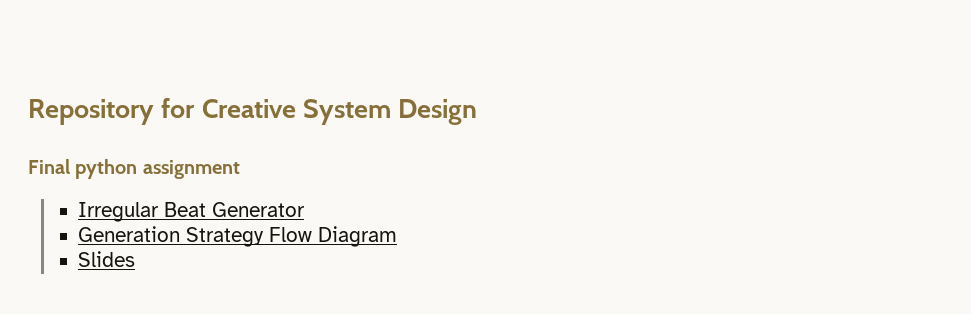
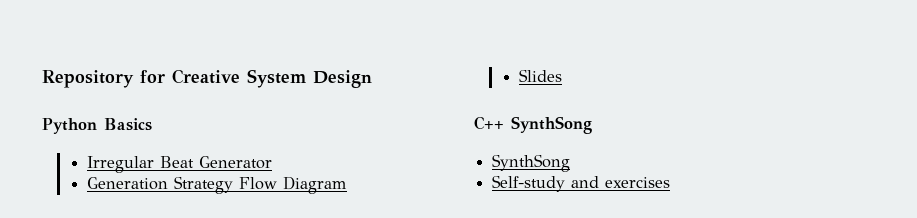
[28,159,240,179] Final python assignment -> [42,118,152,134] Python Basics
(136, 259) none -> [474,116,592,134] [492,154,571,172] [492,175,671,192] // C++ SynthSong // SynthSong // Self-study and exercises

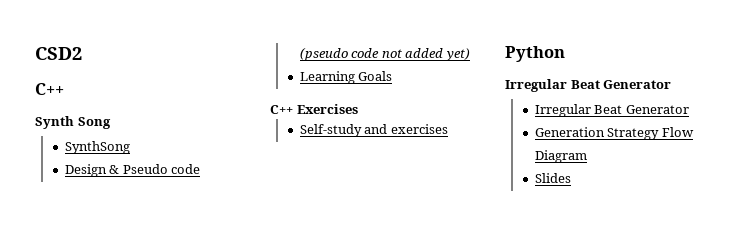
[42,69,372,88] [42,118,152,134] Repository for Creative System Design // Python Basics -> [35,47,82,60] [35,83,64,95] [35,116,111,129] [64,141,130,154] [64,164,201,177] [299,48,470,61] [299,71,393,84] [270,104,358,114] [299,124,448,137] [505,46,565,62] [505,79,672,92] CSD2 // C++ // Synth Song // SynthSong // Design & Pseudo code (pseudo code not added yet) // Learning Goals // C++ Exercises // Self-study and exercises // Python // Irregular Beat Generator
[474,116,592,134] [492,154,571,172] [492,175,671,192] // C++ SynthSong // SynthSong // Self-study and exercises -> (571, 178) none

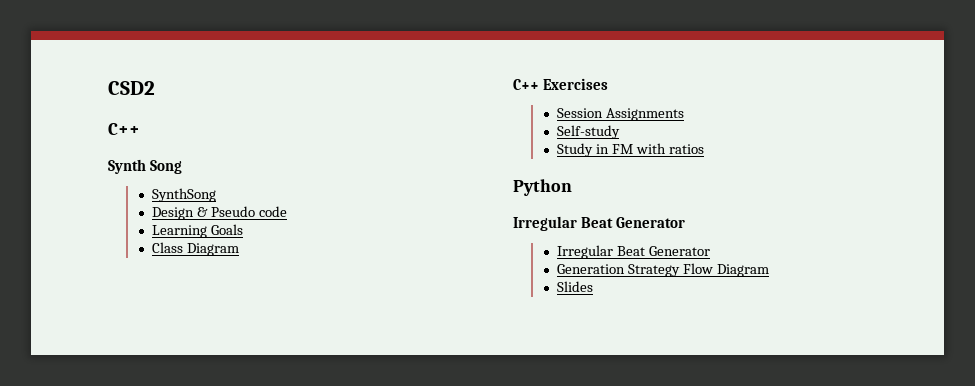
[299,48,470,61] (pseudo code not added yet) -> (287, 211) none
(393, 76) none -> [152,242,240,256] // Class Diagram
(358, 109) none -> [557,108,685,121] // Session Assignments
[364,124,448,134] and exercises -> [557,143,704,157] // Study in FM with ratios

